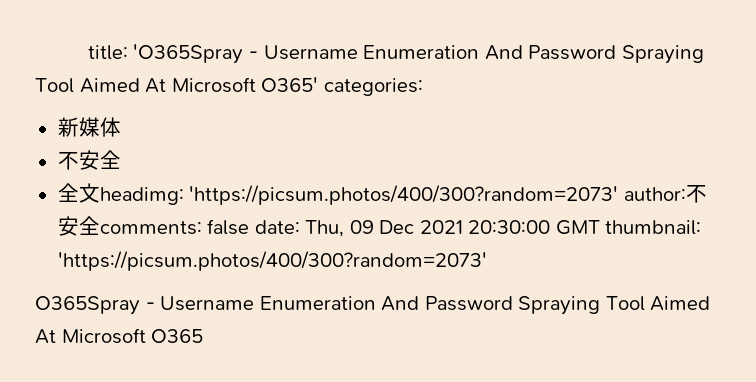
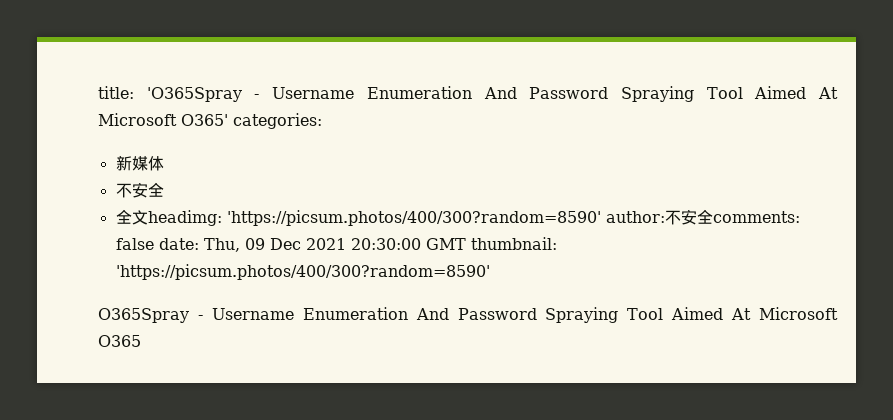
[189,185,619,205] 'https://picsum.photos/400/300?random=2073' -> [226,210,601,226] 'https://picsum.photos/400/300?random=8590'
[57,251,487,271] 'https://picsum.photos/400/300?random=2073' -> [115,264,490,280] 'https://picsum.photos/400/300?random=8590'

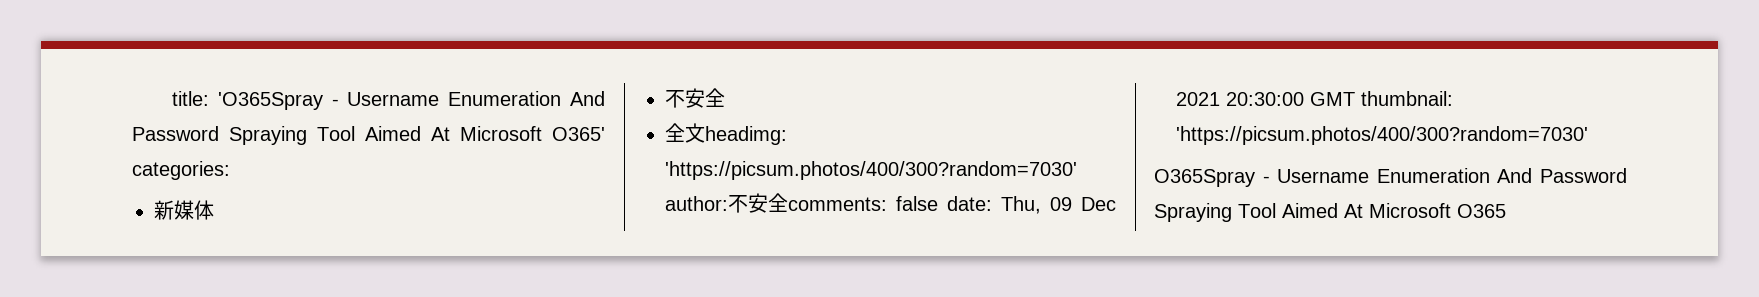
[226,210,601,226] 'https://picsum.photos/400/300?random=8590' -> [665,161,1077,180] 'https://picsum.photos/400/300?random=7030'
[115,264,490,280] 'https://picsum.photos/400/300?random=8590' -> [1176,126,1588,145] 'https://picsum.photos/400/300?random=7030'

